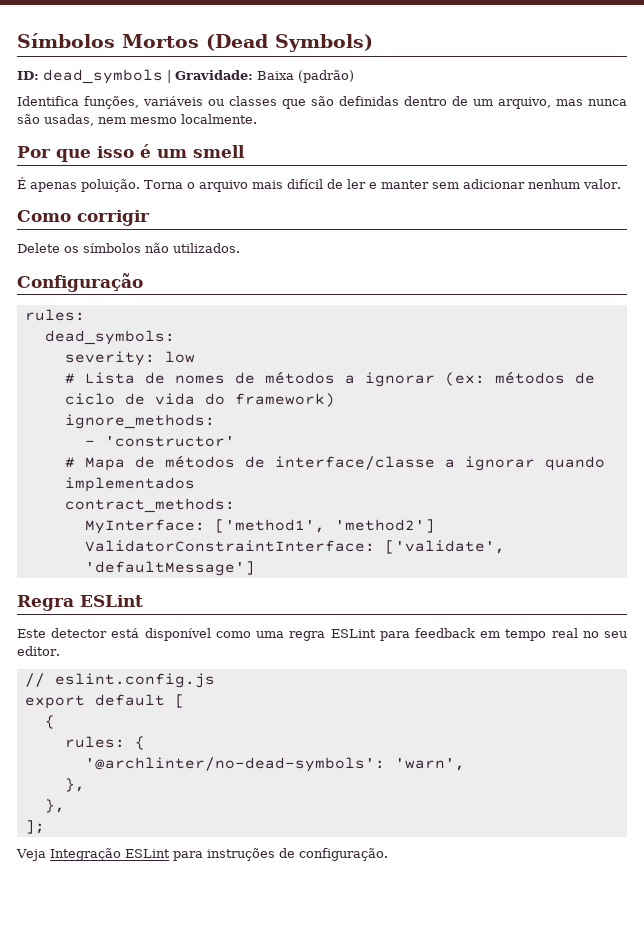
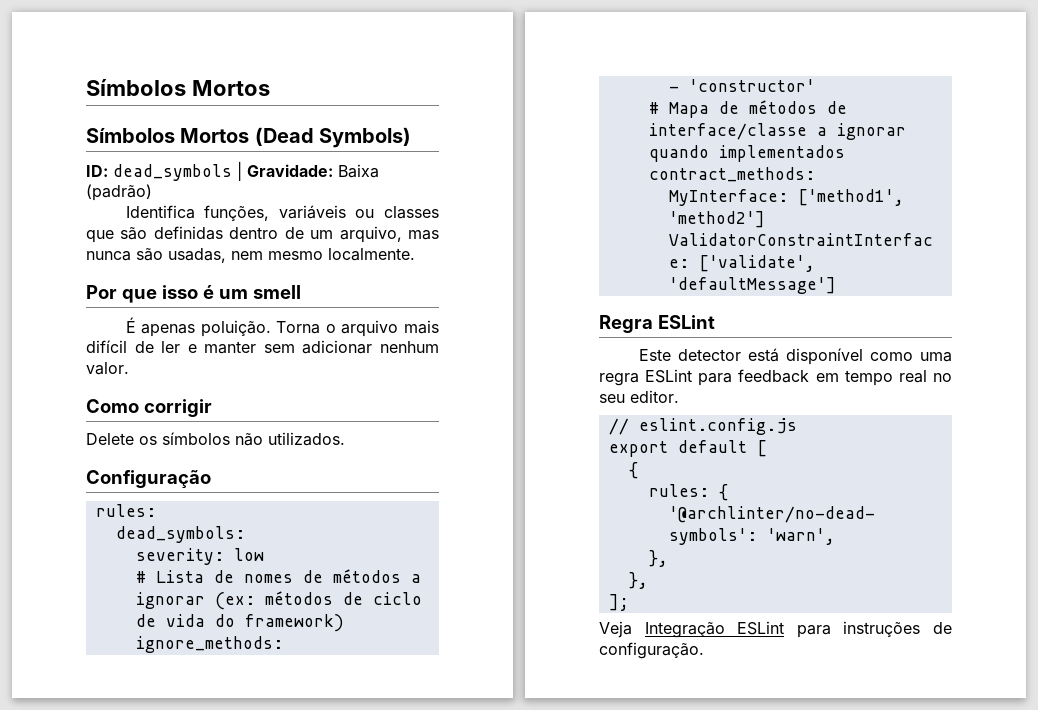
[17,33,199,48] Símbolos Mortos -> [86,79,270,96] [86,127,250,143] Símbolos Mortos // Símbolos Mortos

